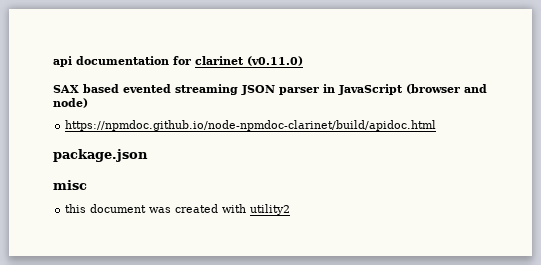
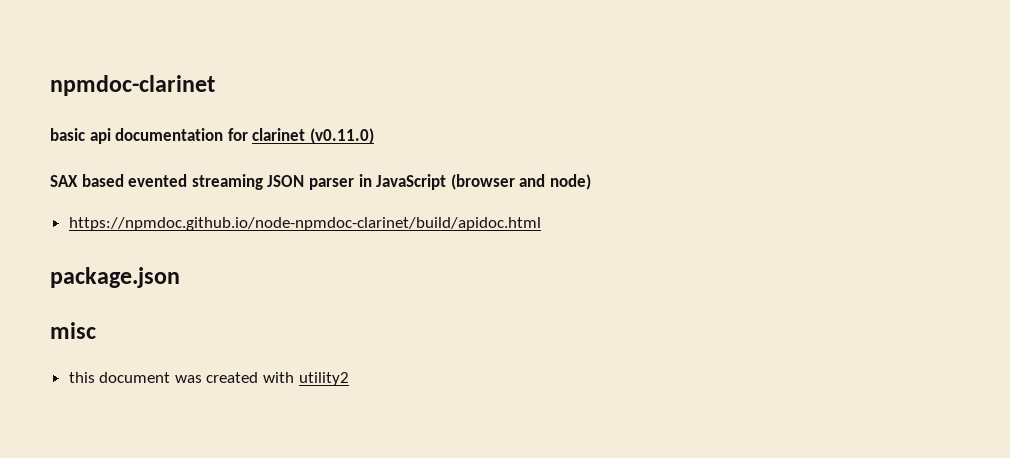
(53, 61) none -> [50,75,215,96] [50,128,85,141] npmdoc-clarinet // basic

